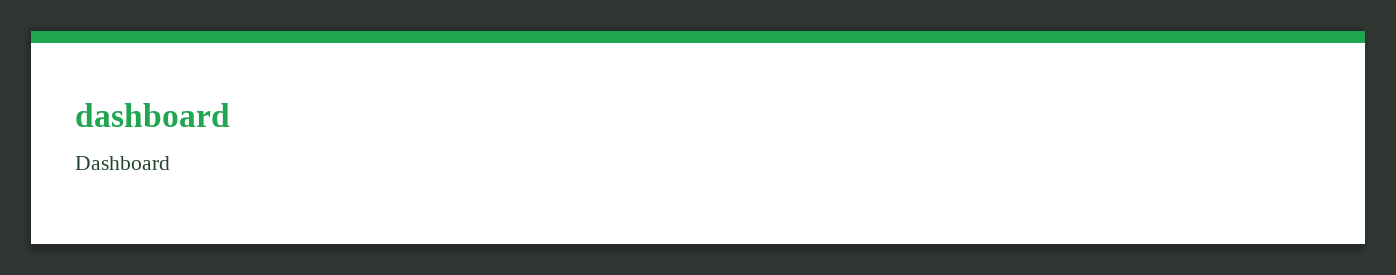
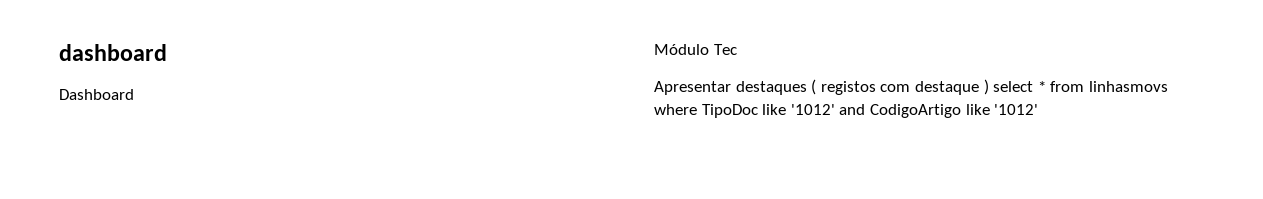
(170, 163) none -> [654,44,737,55] [654,79,1168,95] [654,104,1039,118] // Módulo Tec // Apresentar destaques ( registos com destaque ) select * from linhasmovs where TipoDoc like '1012' and CodigoArtigo like '1012'

